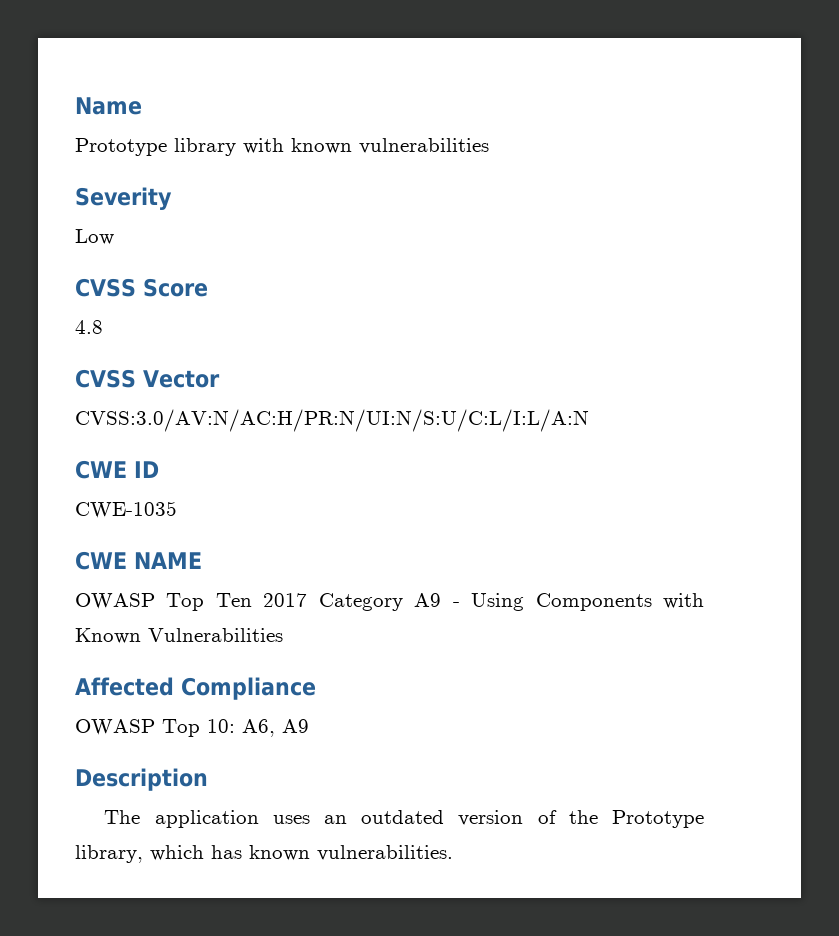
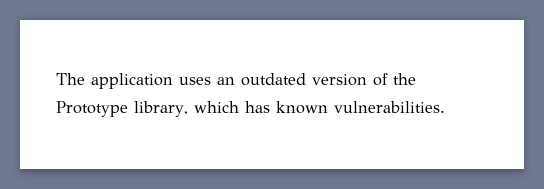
[75,97,142,115] [75,138,489,156] [75,187,172,210] [75,229,114,245] [75,278,208,297] [75,320,103,334] [75,369,220,388] [75,409,589,432] [75,460,159,479] [75,501,177,518] [75,551,202,570] [75,593,705,611] [75,628,283,644] [75,677,316,700] [75,719,309,737] [75,768,208,791] Name // Prototype library with known vulnerabilities // Severity // Low // CVSS Score // 4.8 // CVSS Vector // CVSS:3.0/AV:N/AC:H/PR:N/UI:N/S:U/C:L/I:L/A:N // CWE ID // CWE-1035 // CWE NAME // OWASP Top Ten 2017 Category A9 - Using Components with Known Vulnerabilities // Affected Compliance // OWASP Top 10: A6, A9 // Description // -> (56, 79) none

